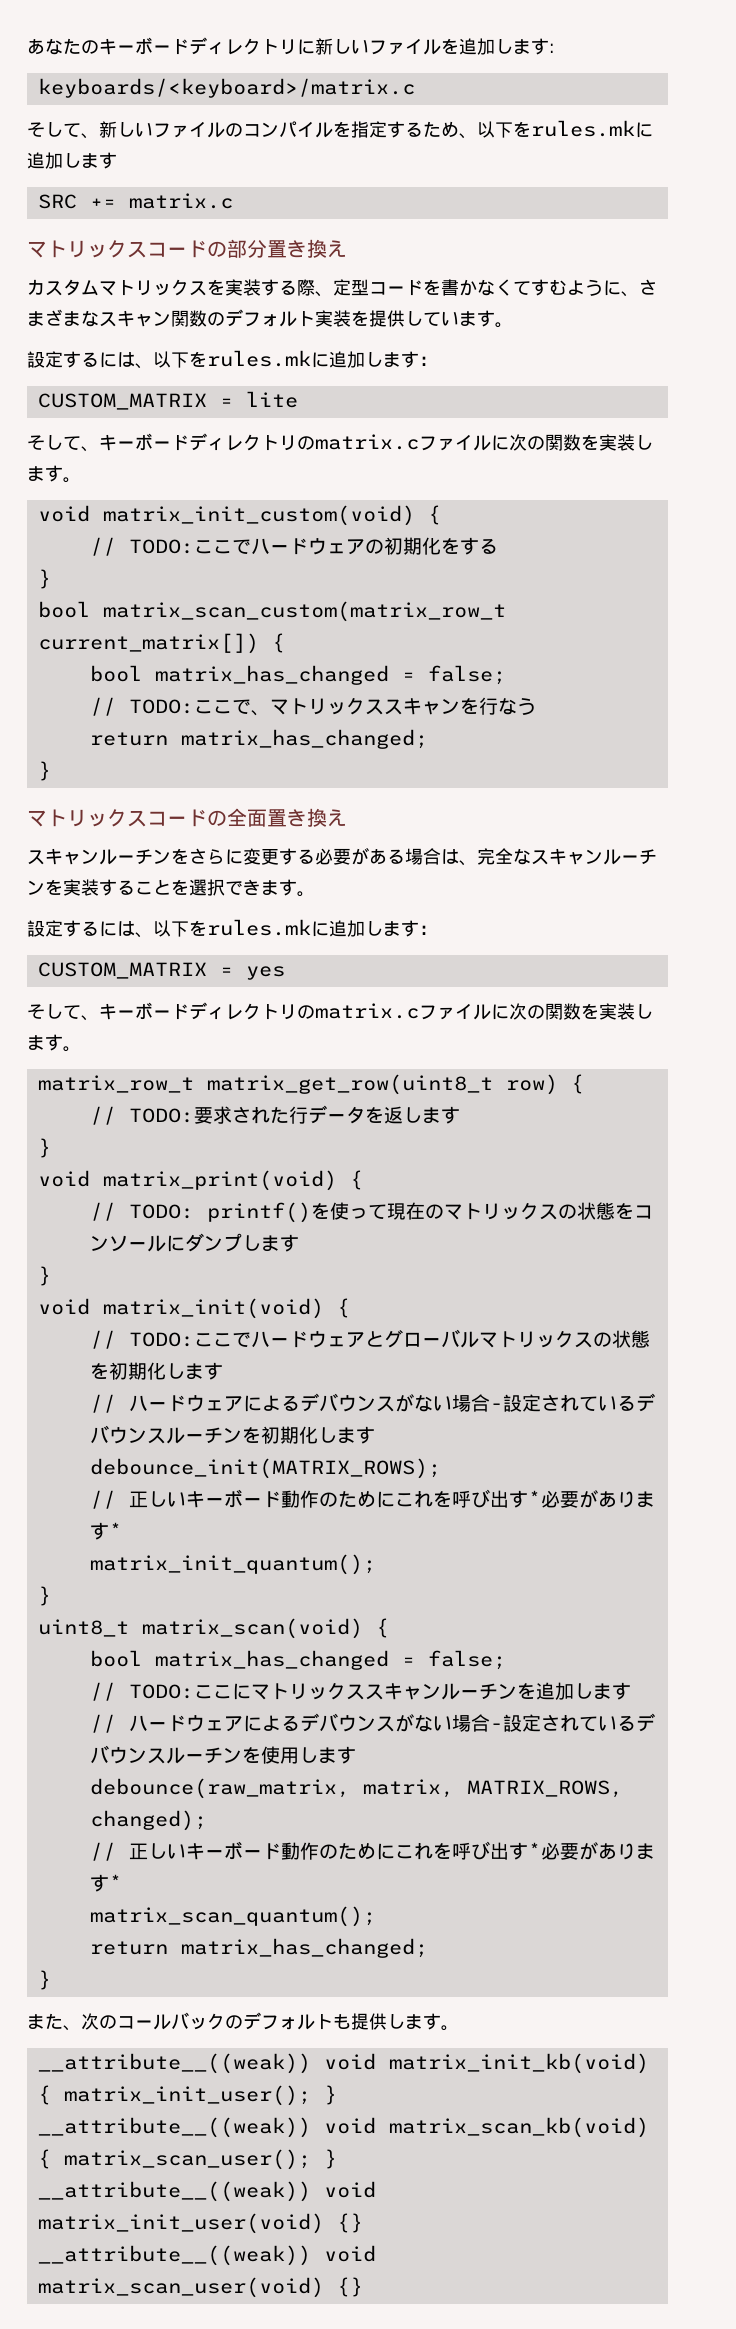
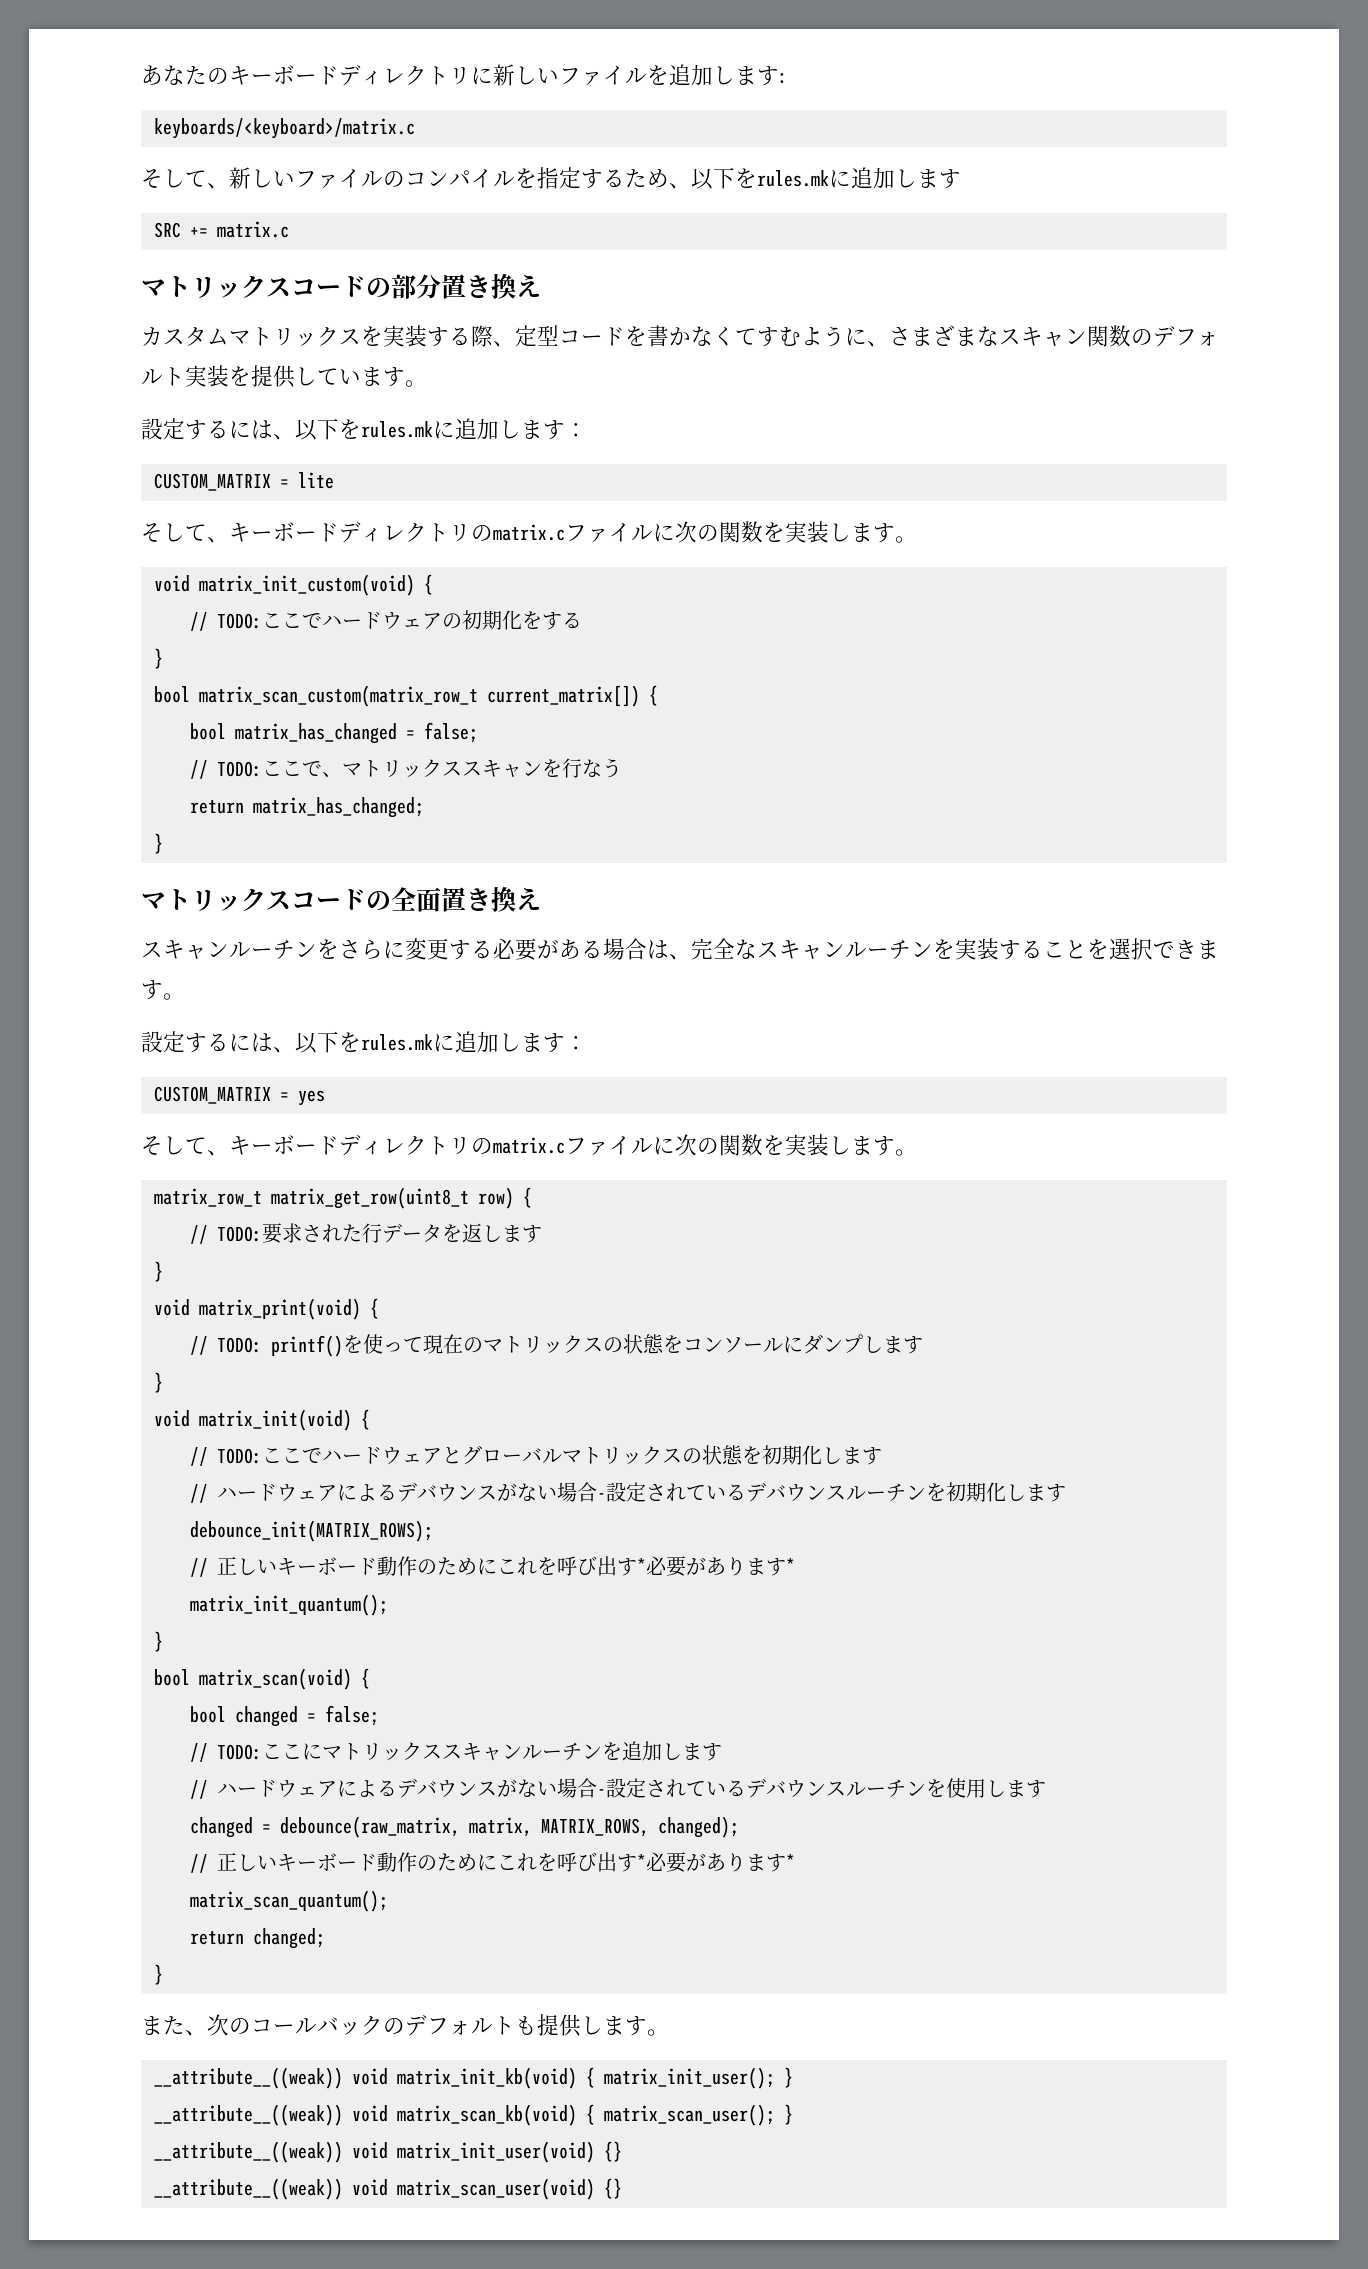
[37,1619,129,1637] uint8_t -> [153,1669,190,1686] bool
[154,1650,389,1670] matrix_has_changed -> [234,1706,298,1727] changed
(356, 1755) none -> [189,1817,271,1838] changed =
[180,1938,428,1958] matrix_has_changed; -> [252,1928,325,1949] changed;

